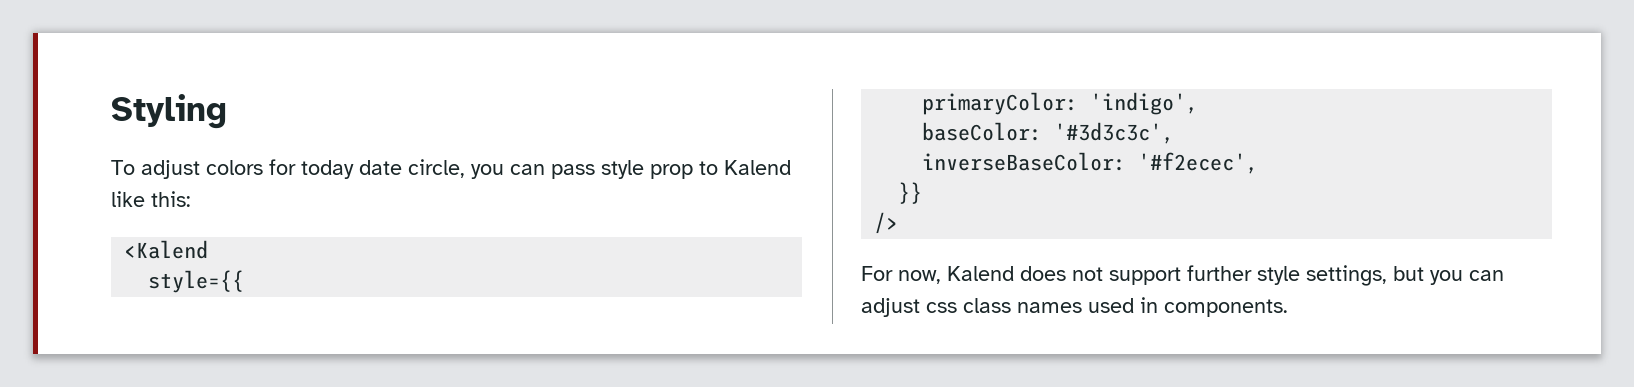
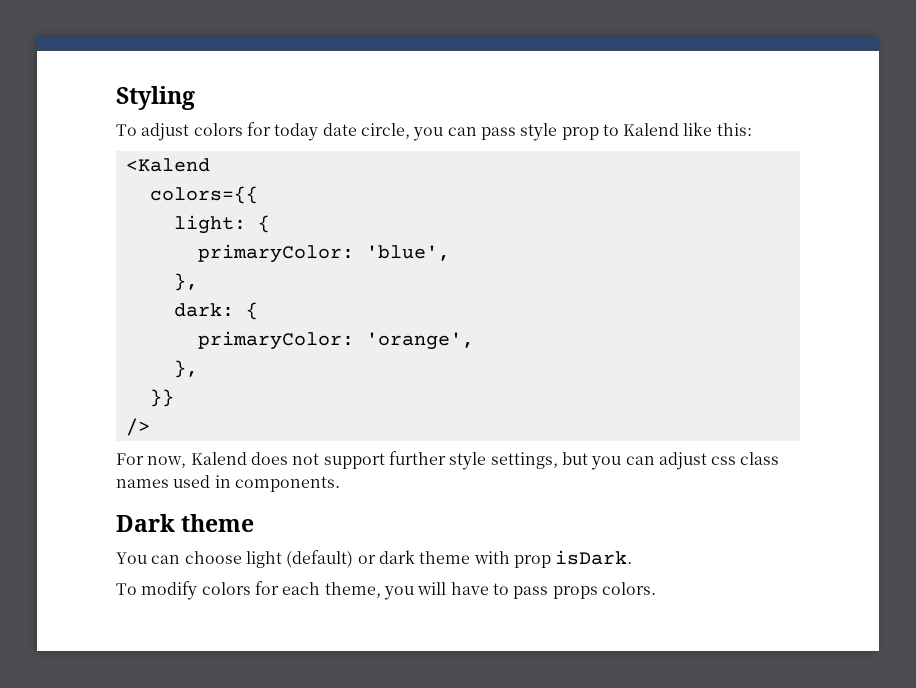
[148,270,245,293] [922,92,1199,115] [922,122,1175,144] [922,152,1259,174] style={{ // primaryColor: 'indigo', // baseColor: '#3d3c3c', // inverseBaseColor: '#f2ecec', -> [149,186,258,204] [173,215,270,234] [197,244,450,263] [173,273,198,291] [173,302,258,320] [197,331,474,350] [173,360,198,378] colors={{ // light: { // primaryColor: 'blue', // }, // dark: { // primaryColor: 'orange', // },
(1288, 308) none -> [116,514,255,532] [116,550,633,568] [116,581,656,600] // Dark theme // You can choose light (default) or dark theme with prop isDark. // To modify colors for each theme, you will have to pass props colors.

